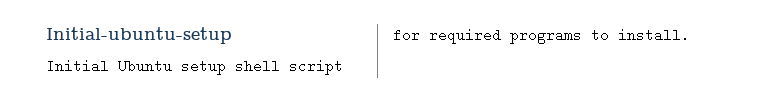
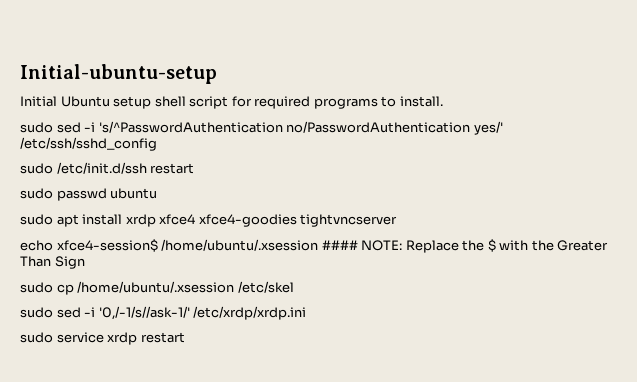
(690, 35) none -> [20,121,503,135] [20,137,157,151] [20,162,195,174] [20,188,158,201] [20,214,398,227] [20,239,609,253] [20,256,85,269] [20,281,294,295] [20,306,307,320] [20,332,185,345] // sudo sed -i 's/^PasswordAuthentication no/PasswordAuthentication yes/' /etc/ssh/sshd_config // sudo /etc/init.d/ssh restart // sudo passwd ubuntu // sudo apt install xrdp xfce4 xfce4-goodies tightvncserver // echo xfce4-session$ /home/ubuntu/.xsession #### NOTE: Replace the $ with the Greater Than Sign // sudo cp /home/ubuntu/.xsession /etc/skel // sudo sed -i '0,/-1/s//ask-1/' /etc/xrdp/xrdp.ini // sudo service xrdp restart

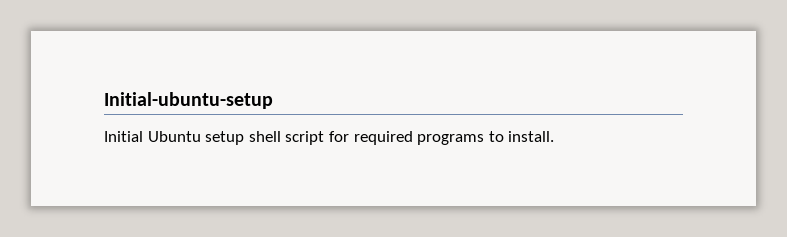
[20,121,503,135] [20,137,157,151] [20,162,195,174] [20,188,158,201] [20,214,398,227] [20,239,609,253] [20,256,85,269] [20,281,294,295] [20,306,307,320] [20,332,185,345] // sudo sed -i 's/^PasswordAuthentication no/PasswordAuthentication yes/' /etc/ssh/sshd_config // sudo /etc/init.d/ssh restart // sudo passwd ubuntu // sudo apt install xrdp xfce4 xfce4-goodies tightvncserver // echo xfce4-session$ /home/ubuntu/.xsession #### NOTE: Replace the $ with the Greater Than Sign // sudo cp /home/ubuntu/.xsession /etc/skel // sudo sed -i '0,/-1/s//ask-1/' /etc/xrdp/xrdp.ini // sudo service xrdp restart -> (555, 136) none

